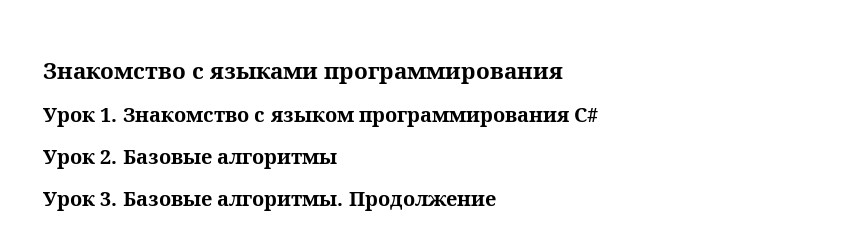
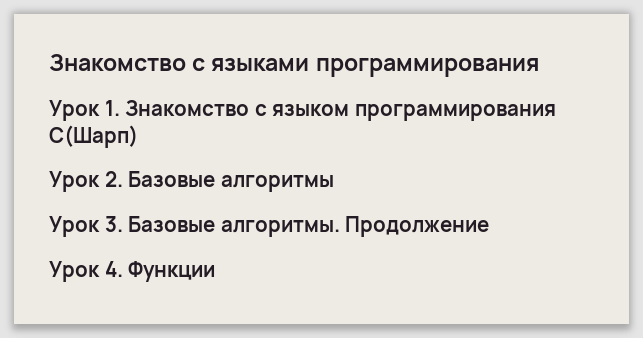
[574,108,599,122] С# -> [49,125,138,148] С(Шарп)
(496, 201) none -> [49,261,216,282] // Урок 4. Функции

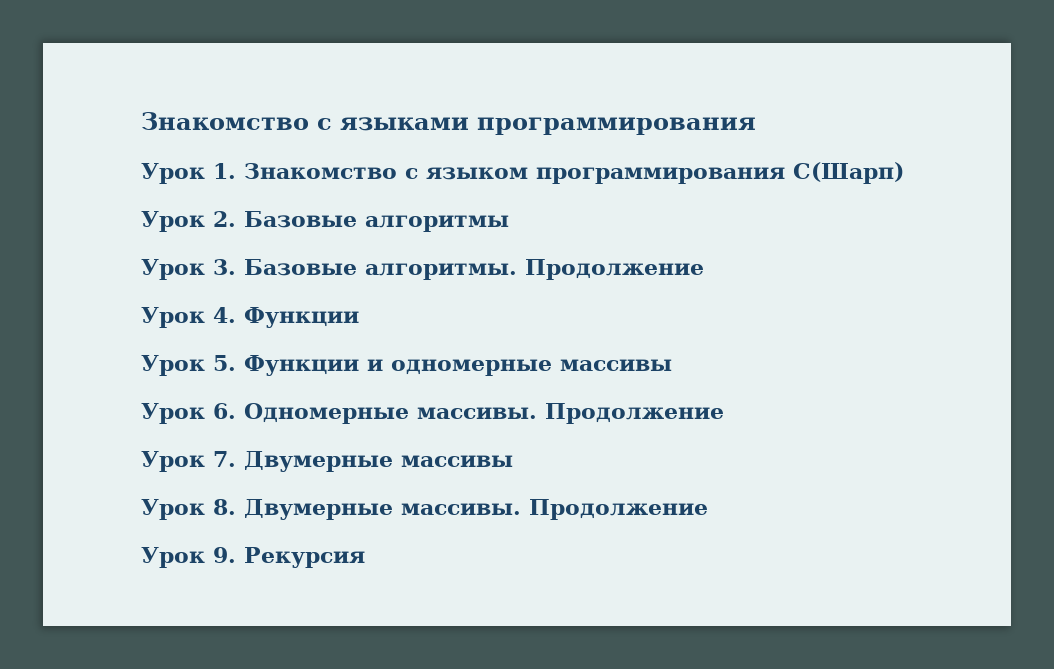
(216, 271) none -> [141,355,672,376] [141,403,724,424] [141,451,513,472] [141,499,708,520] [141,547,365,568] // Урок 5. Функции и одномерные массивы // Урок 6. Одномерные массивы. Продолжение // Урок 7. Двумерные массивы // Урок 8. Двумерные массивы. Продолжение // Урок 9. Рекурсия

